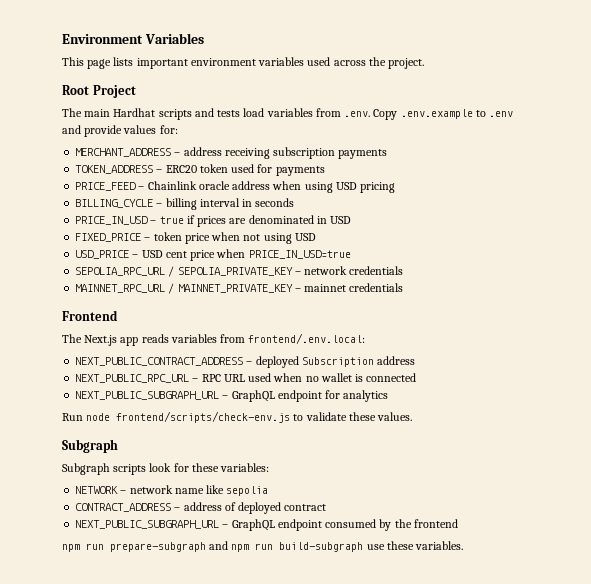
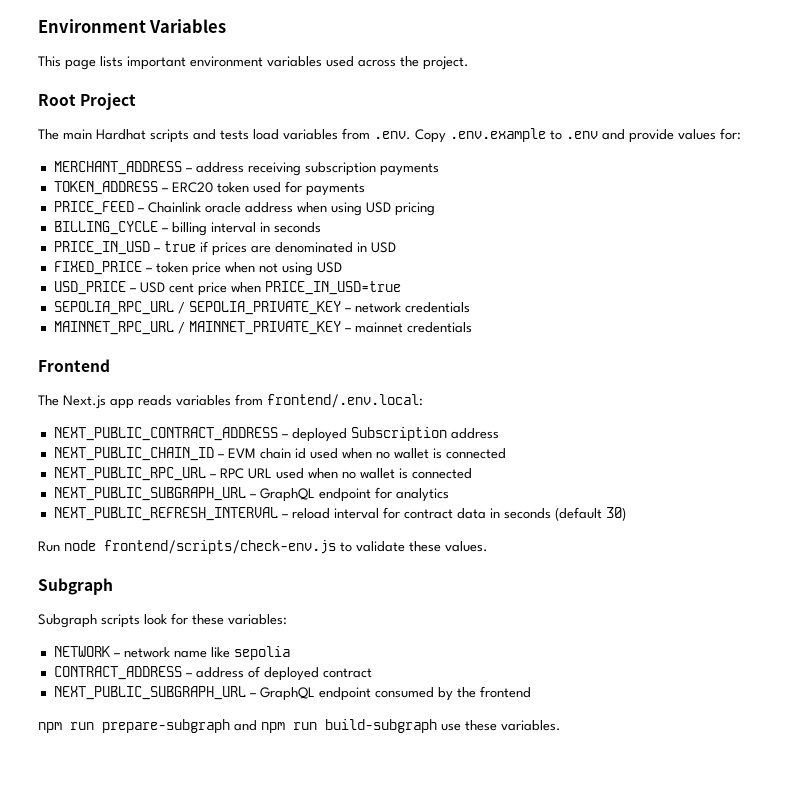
(416, 360) none -> [53,447,506,461] // NEXT_PUBLIC_CHAIN_ID – EVM chain id used when no wallet is connected
(389, 396) none -> [53,507,626,521] // NEXT_PUBLIC_REFRESH_INTERVAL – reload interval for contract data in seconds (default 30)

